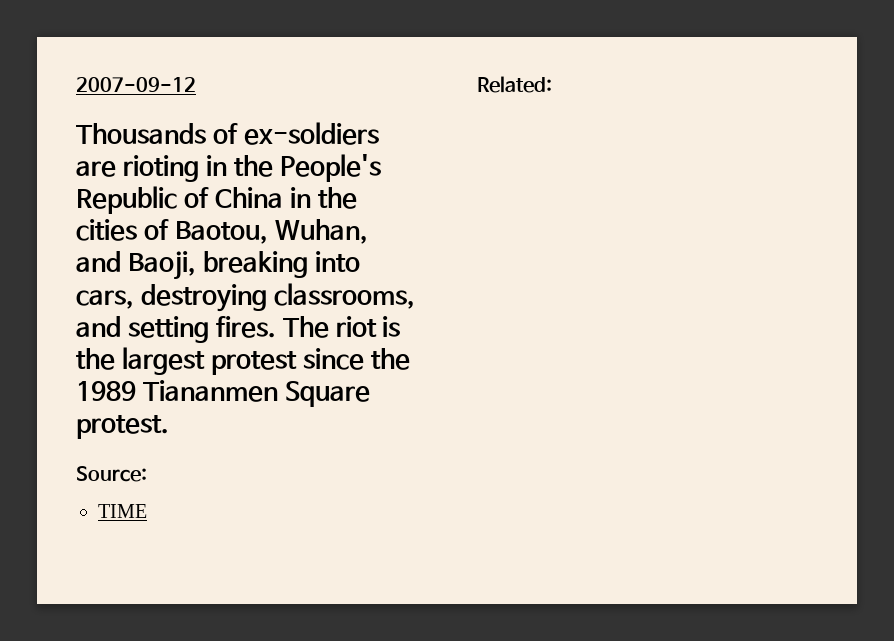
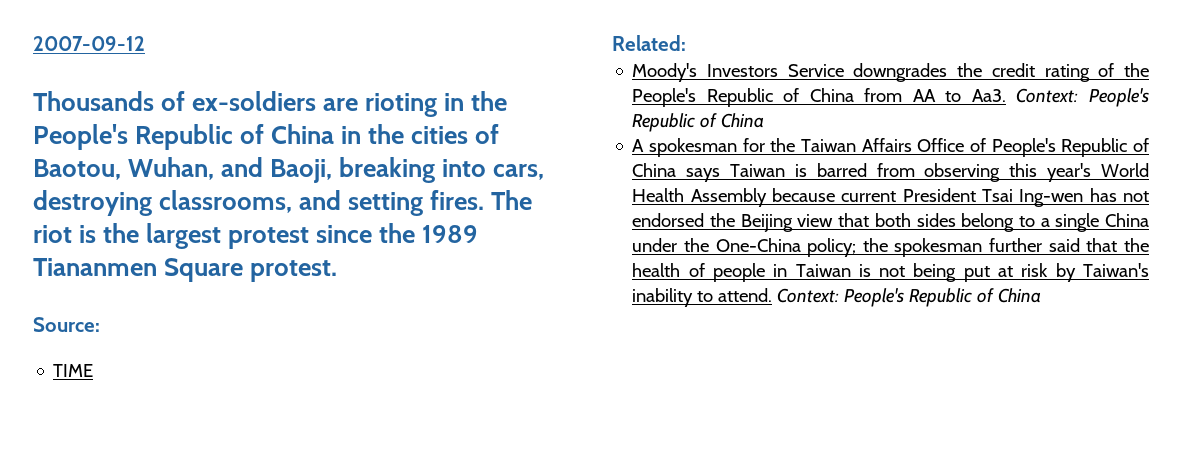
(552, 84) none -> [632,63,1149,82] [632,88,1149,107] [632,113,765,132] [632,138,1149,157] [632,163,1150,182] [632,188,1149,207] [632,213,1149,232] [632,238,1149,257] [632,263,1150,282] [632,288,1042,307] // Moody's Investors Service downgrades the credit rating of the People's Republic of China from AA to Aa3. Context: People's Republic of China // A spokesman for the Taiwan Affairs Office of People's Republic of China says Taiwan is barred from observing this year's World Health Assembly because current President Tsai Ing-wen has not endorsed the Beijing view that both sides belong to a single China under the One-China policy; the spokesman further said that the health of people in Taiwan is not being put at risk by Taiwan's inability to attend. Context: People's Republic of China

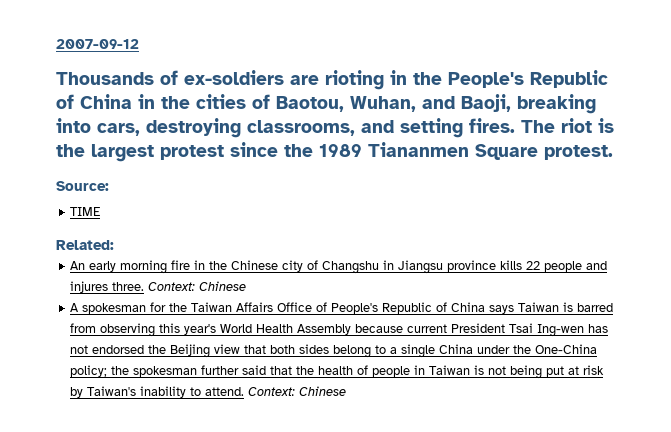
[632,63,1149,82] [632,88,1149,107] [632,113,765,132] Moody's Investors Service downgrades the credit rating of the People's Republic of China from AA to Aa3. Context: People's Republic of China -> [70,260,608,274] [70,281,247,293] An early morning fire in the Chinese city of Changshu in Jiangsu province kills 22 people and injures three. Context: Chinese
[844,288,1042,307] People's Republic of China -> [299,386,347,396] Chinese

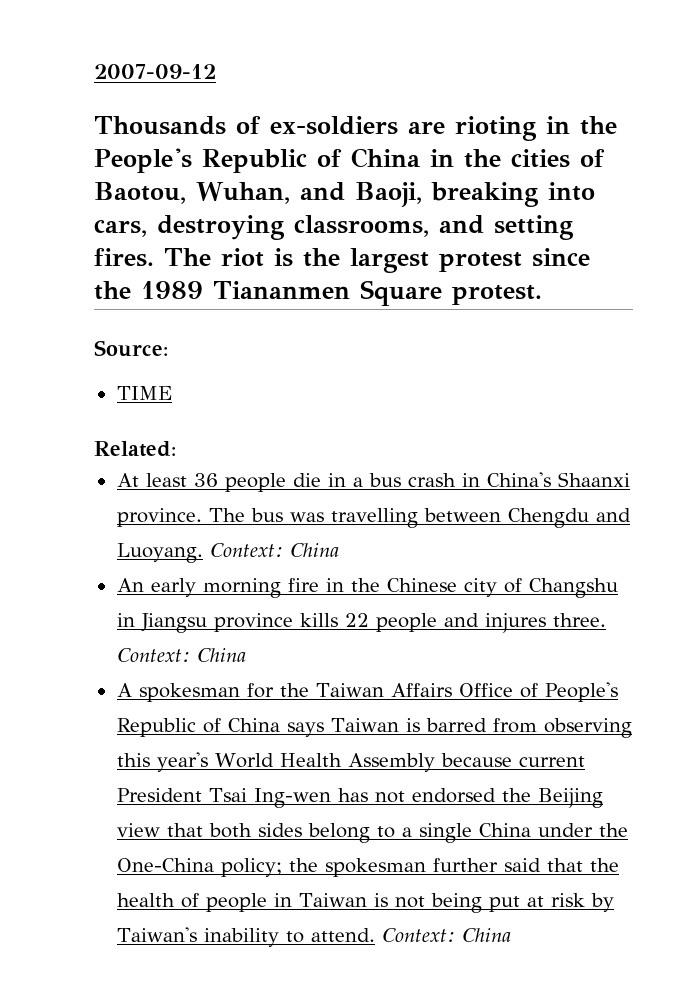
(114, 245) none -> [116,472,630,492] [116,508,631,528] [116,543,339,563] // At least 36 people die in a bus crash in China's Shaanxi province. The bus was travelling between Chengdu and Luoyang. Context: China
[199,281,247,291] Chinese -> [196,648,246,662] China
[299,386,347,396] Chinese -> [461,928,511,942] China

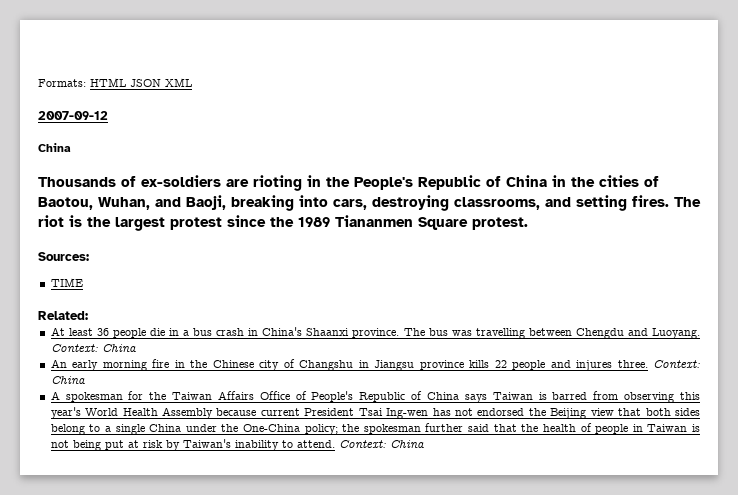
(94, 71) none -> [38,78,192,87] Formats: HTML JSON XML //
(216, 71) none -> [38,143,71,152] // China
[94,340,168,357] Source: -> [38,252,89,261] Sources:

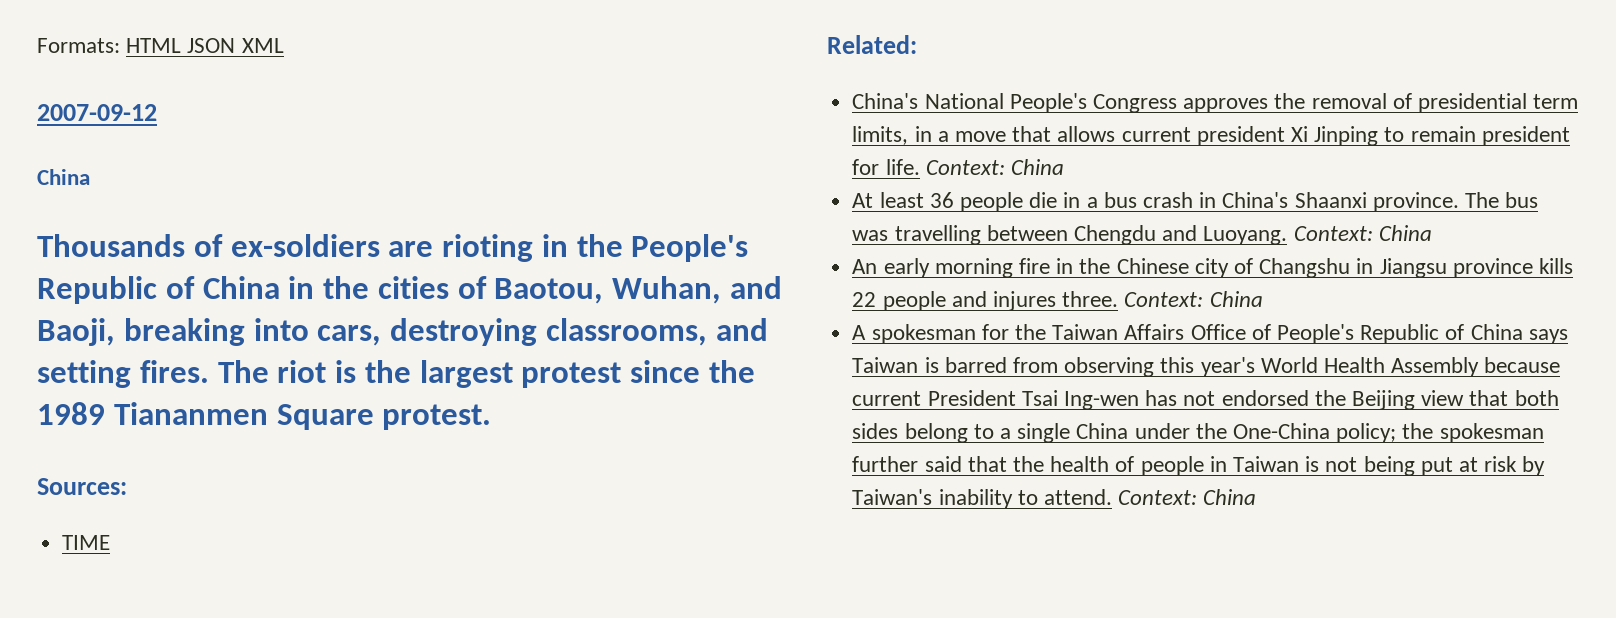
(88, 315) none -> [852,93,1579,113] [852,126,1570,146] [852,159,1064,175] // China's National People's Congress approves the removal of presidential term limits, in a move that allows current president Xi Jinping to remain president for life. Context: China

